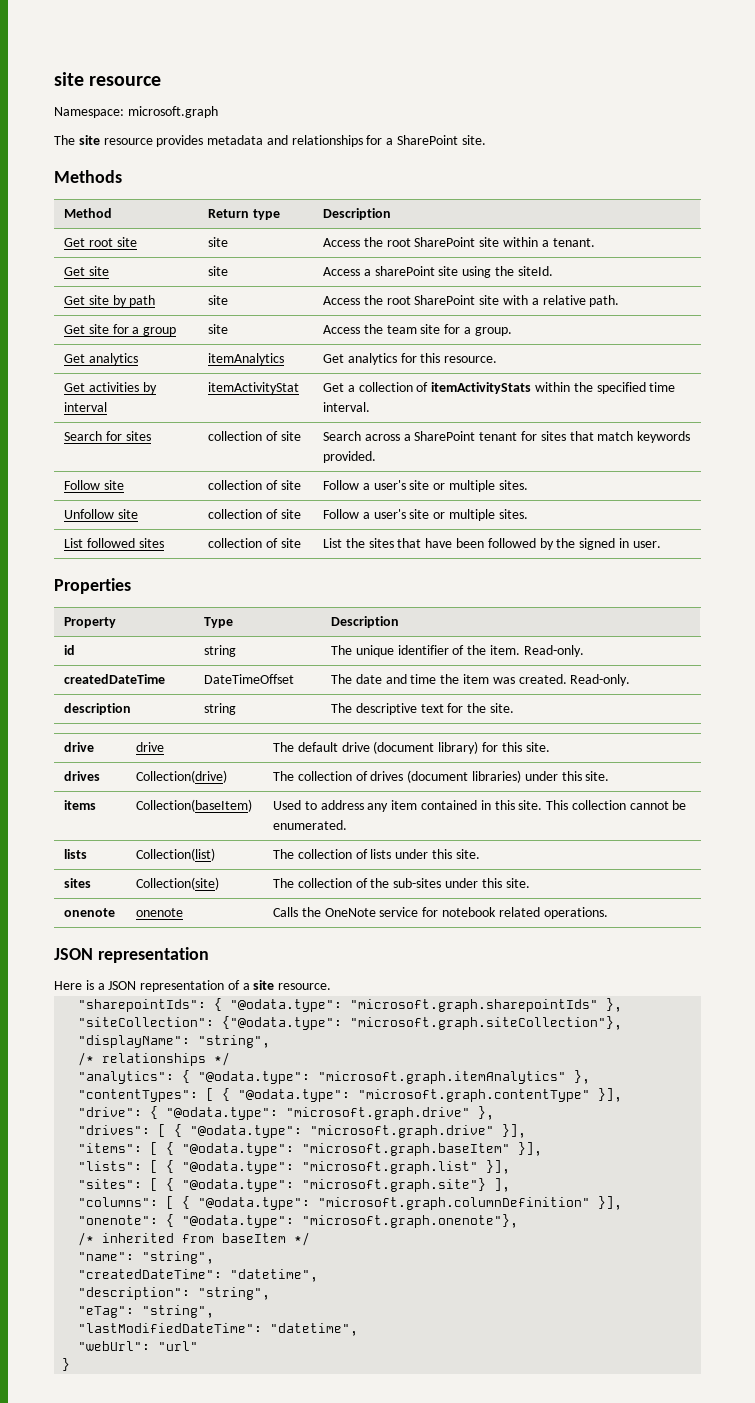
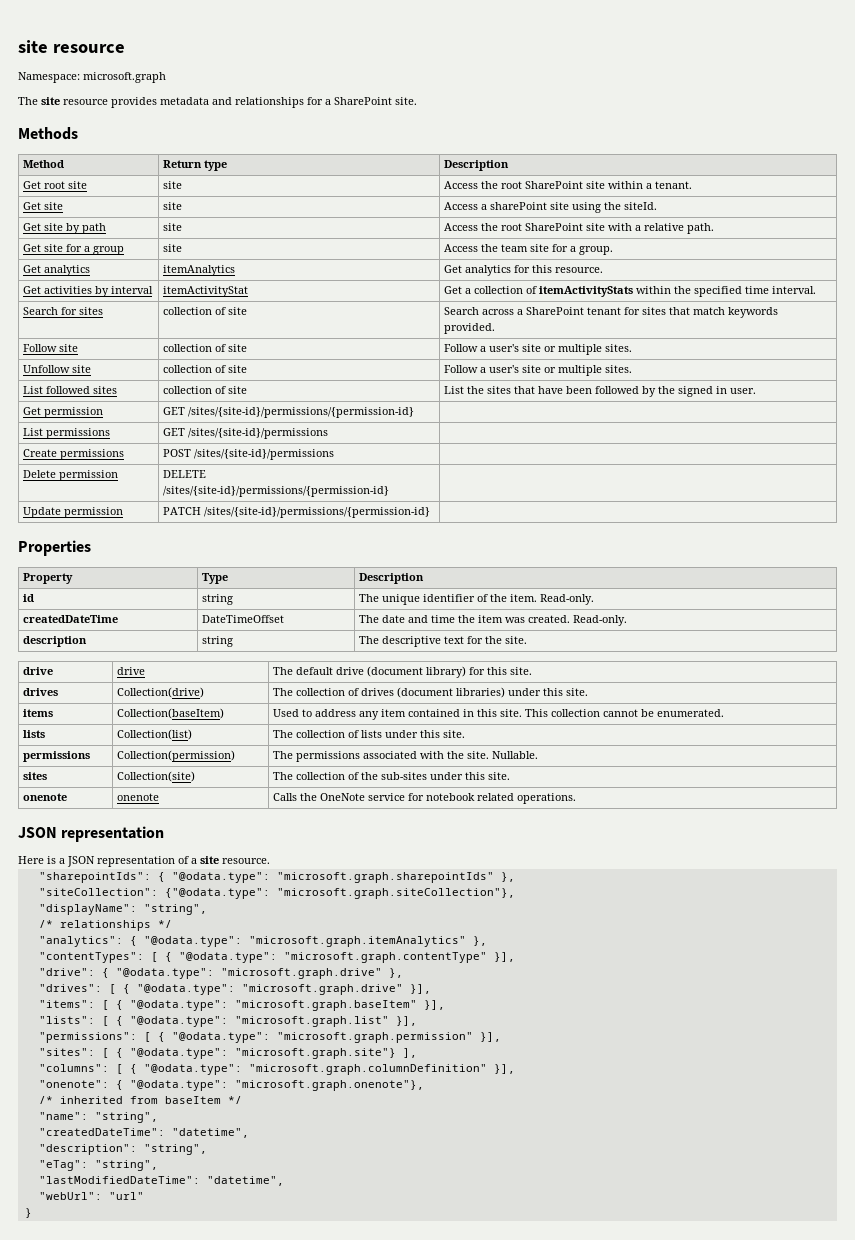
(661, 544) none -> [23,407,104,418] [163,407,415,418] [23,428,111,439] [163,428,329,439] [23,449,125,460] [163,449,335,460] [23,470,119,481] [163,470,207,478] [163,486,390,497] [23,507,124,518] [163,507,431,518] // Get permission | GET /sites/{site-id}/permissions/{permission-id} | // List permissions | GET /sites/{site-id}/permissions | // Create permissions | POST /sites/{site-id}/permissions | // Delete permission | DELETE /sites/{site-id}/permissions/{permission-id} | // Update permission | PATCH /sites/{site-id}/permissions/{permission-id} |
(480, 854) none -> [23,751,91,762] [117,750,236,762] [273,751,539,762] // permissions | Collection(permission) | The permissions associated with the site. Nullable.
(511, 1167) none -> [38,1032,501,1043] // "permissions": [ { "@odata.type": "microsoft.graph.permission" }],

